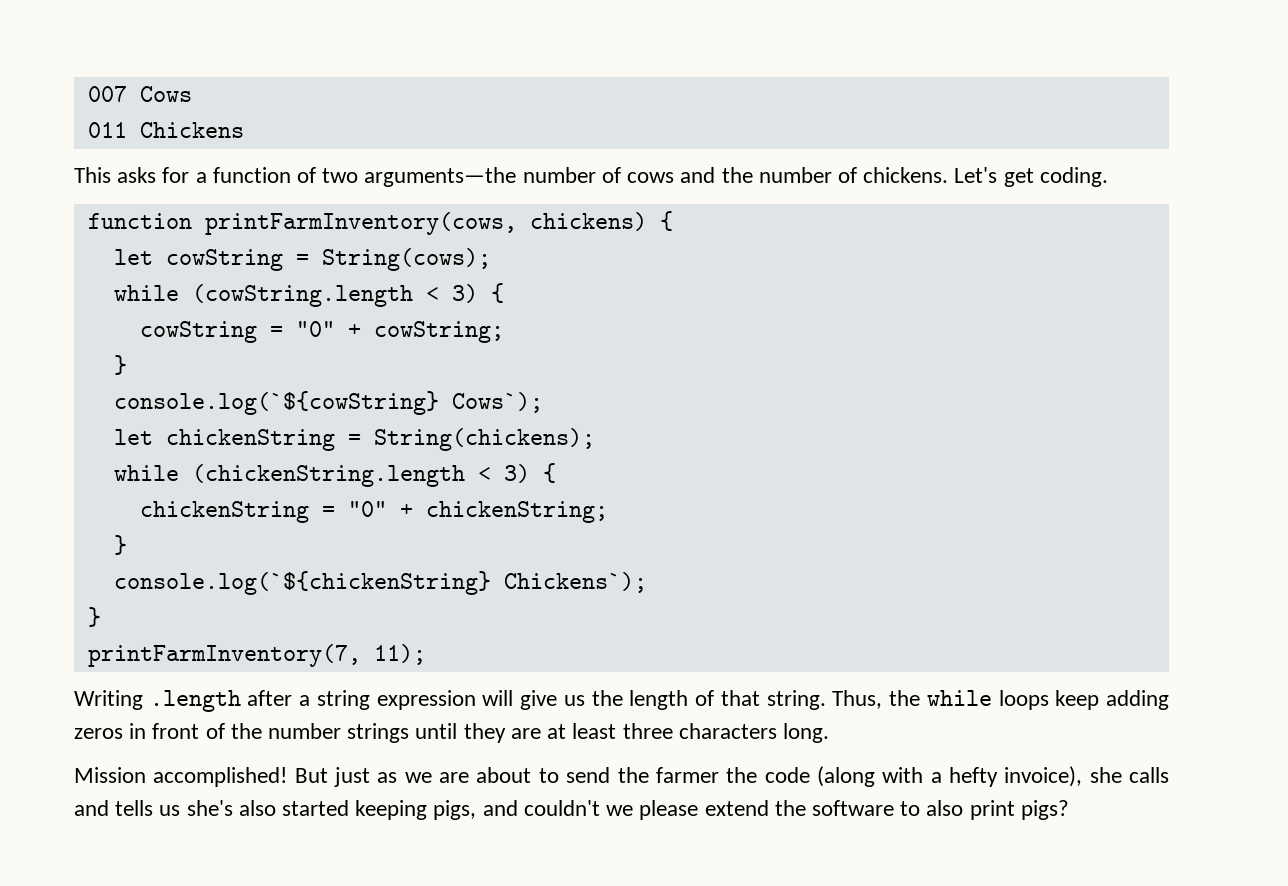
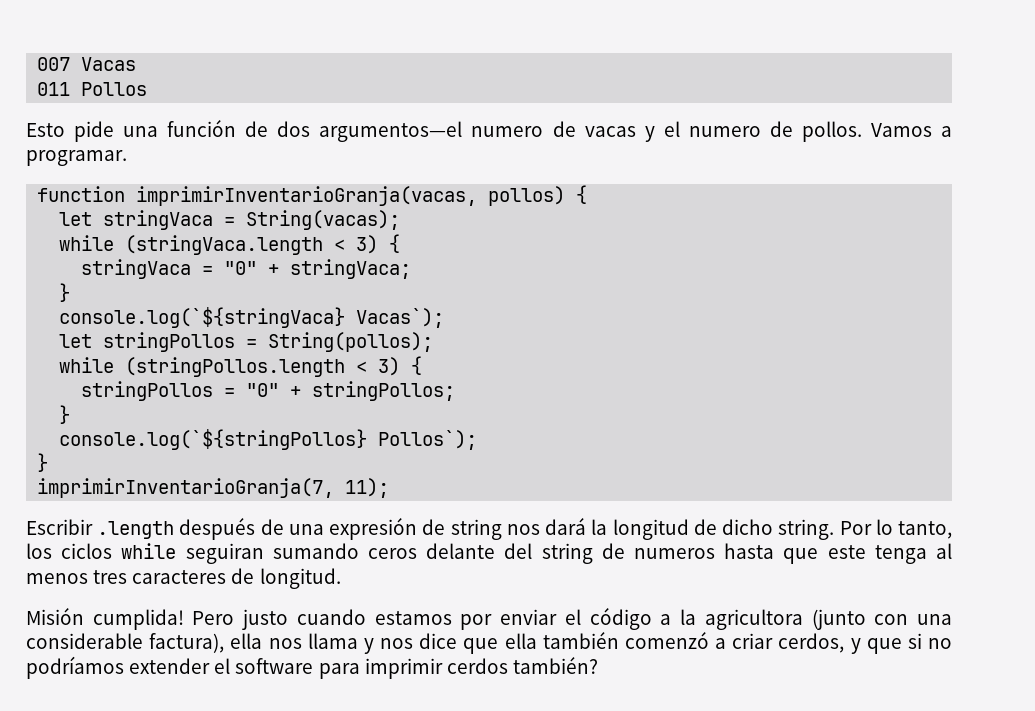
[139,86,192,102] Cows -> [81,57,137,71] Vacas
[139,122,244,138] [74,167,1108,187] [87,212,647,235] Chickens // This asks for a function of two arguments—the number of cows and the number of chickens. Let's get coding. // function printFarmInventory(cows, chickens) -> [81,82,148,96] [26,120,952,142] [26,150,127,166] [37,186,566,206] Pollos // Esto pide una función de dos argumentos—el numero de vacas y el numero de pollos. Vamos a programar. // function imprimirInventarioGranja(vacas, pollos)
[165,248,491,271] [113,283,504,307] [139,321,504,343] [113,355,127,375] [113,391,543,415] [113,428,595,451] [113,463,556,487] [139,501,608,523] [113,535,127,555] [113,571,647,595] [87,607,101,627] [87,644,361,667] cowString = String(cows); // while (cowString.length < 3) { // cowString = "0" + cowString; // } // console.log(`${cowString} Cows`); // let chickenString = String(chickens); // while (chickenString.length < 3) { // chickenString = "0" + chickenString; // } // console.log(`${chickenString} Chickens`); // } // printFarmInventory(7, -> [103,210,401,230] [59,234,401,255] [81,259,412,279] [59,283,71,302] [59,307,445,328] [59,332,434,352] [59,356,423,377] [81,381,456,401] [59,405,71,424] [59,429,478,450] [37,453,49,472] [37,478,335,498] stringVaca = String(vacas); // while (stringVaca.length < 3) { // stringVaca = "0" + stringVaca; // } // console.log(`${stringVaca} Vacas`); // let stringPollos = String(pollos); // while (stringPollos.length < 3) { // stringPollos = "0" + stringPollos; // } // console.log(`${stringPollos} Pollos`); // } // imprimirInventarioGranja(7,
[74,690,1169,712] [74,723,829,743] [74,766,1170,787] [74,800,1069,820] Writing .length after a string expression will give us the length of that string. Thus, the while loops keep adding zeros in front of the number strings until they are at least three characters long. // Mission accomplished! But just as we are about to send the farmer the code (along with a hefty invoice), she calls and tells us she's also started keeping pigs, and couldn't we please extend the software to also print pigs? -> [26,518,953,540] [26,543,953,564] [26,568,341,589] [26,608,953,630] [26,632,952,654] [26,656,598,679] Escribir .length después de una expresión de string nos dará la longitud de dicho string. Por lo tanto, los ciclos while seguiran sumando ceros delante del string de numeros hasta que este tenga al menos tres caracteres de longitud. // Misión cumplida! Pero justo cuando estamos por enviar el código a la agricultora (junto con una considerable factura), ella nos llama y nos dice que ella también comenzó a criar cerdos, y que si no podríamos extender el software para imprimir cerdos también?

